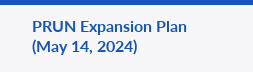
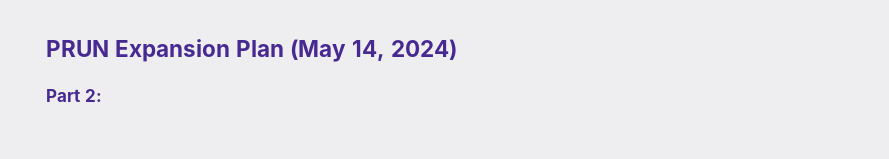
(138, 47) none -> [46,89,102,102] // Part 2:

